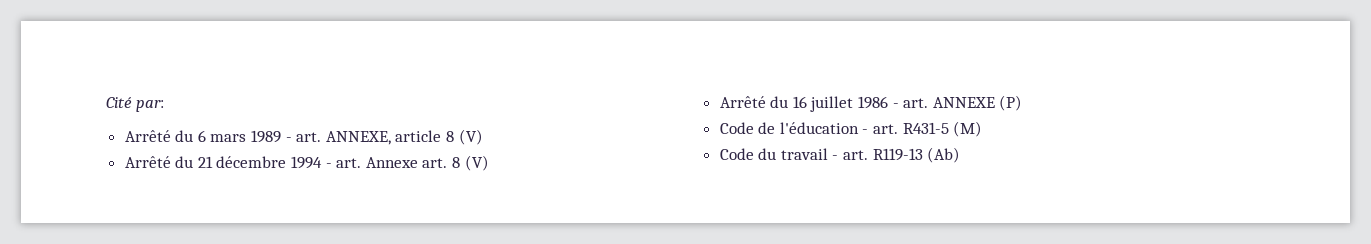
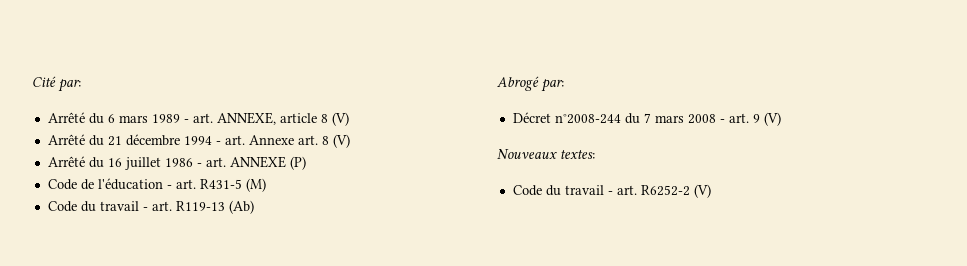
(961, 155) none -> [497,76,564,92] [512,112,781,126] [497,149,595,159] [512,184,711,198] // Abrogé par: // Décret n°2008-244 du 7 mars 2008 - art. 9 (V) // Nouveaux textes: // Code du travail - art. R6252-2 (V)

